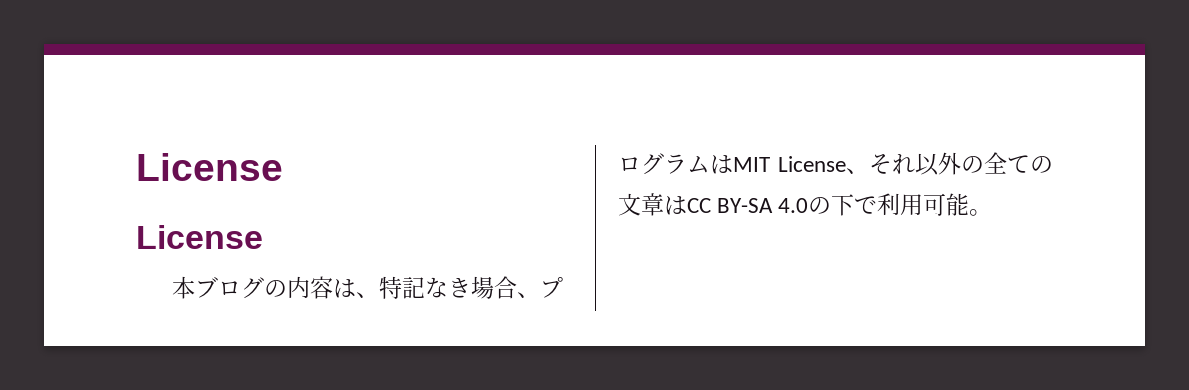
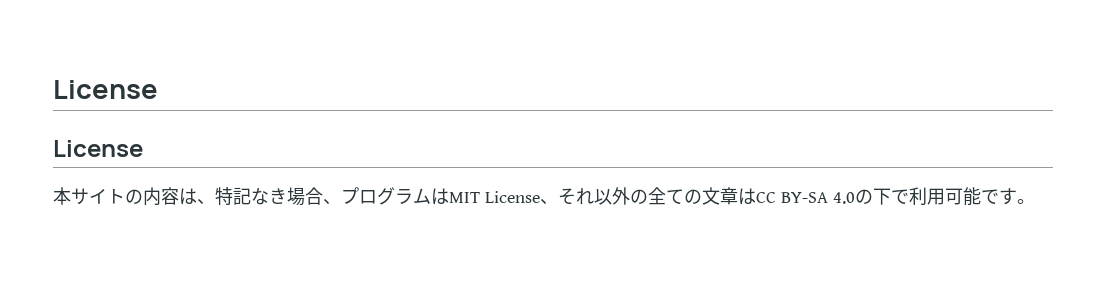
[195,277,265,299] ブログ -> [71,188,125,205] サイト
(970, 204) none -> [980,188,1017,205] です

